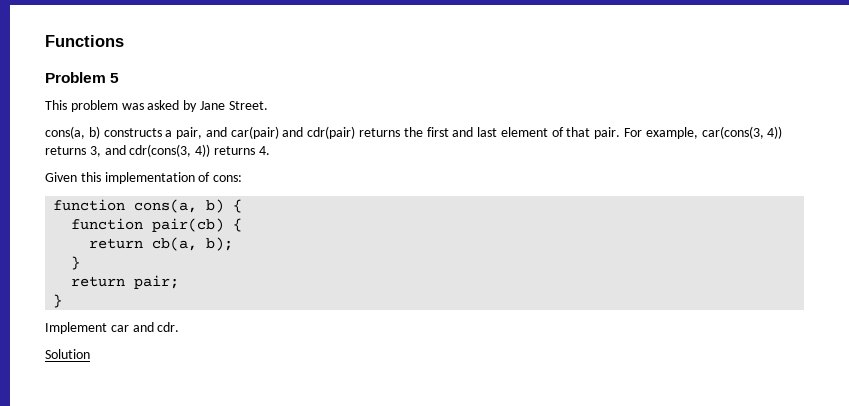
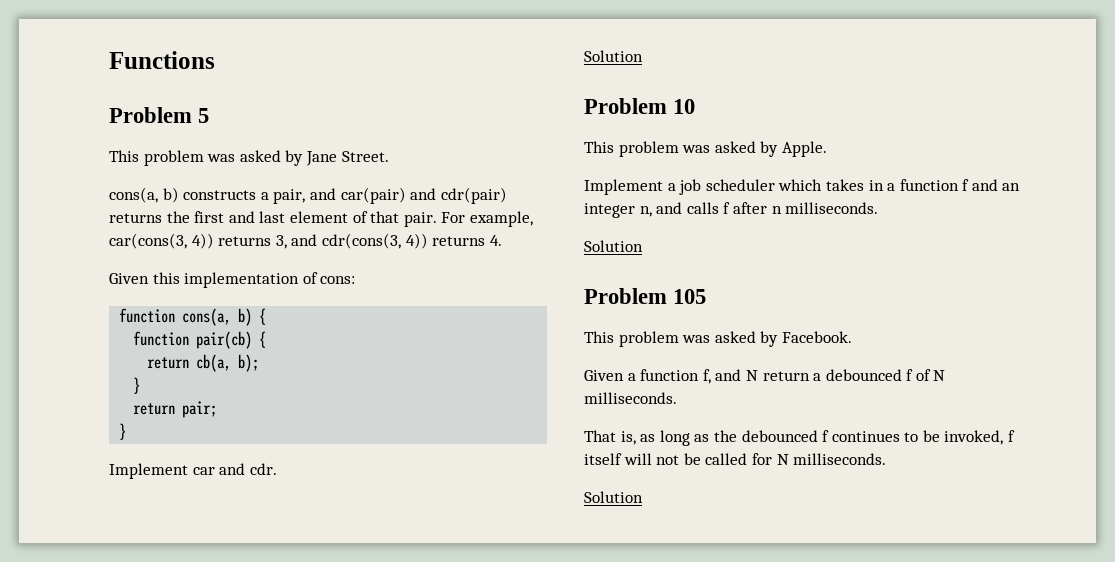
(90, 354) none -> [584,98,696,114] [584,141,827,157] [584,179,1021,195] [584,202,879,218] [584,240,643,252] [584,288,707,304] [584,331,852,347] [584,369,946,384] [584,392,677,404] [584,430,1016,446] [584,453,887,465] [584,491,643,503] // Problem 10 // This problem was asked by Apple. // Implement a job scheduler which takes in a function f and an integer n, and calls f after n milliseconds. // Solution // Problem 105 // This problem was asked by Facebook. // Given a function f, and N return a debounced f of N milliseconds. // That is, as long as the debounced f continues to be invoked, f itself will not be called for N milliseconds. // Solution

